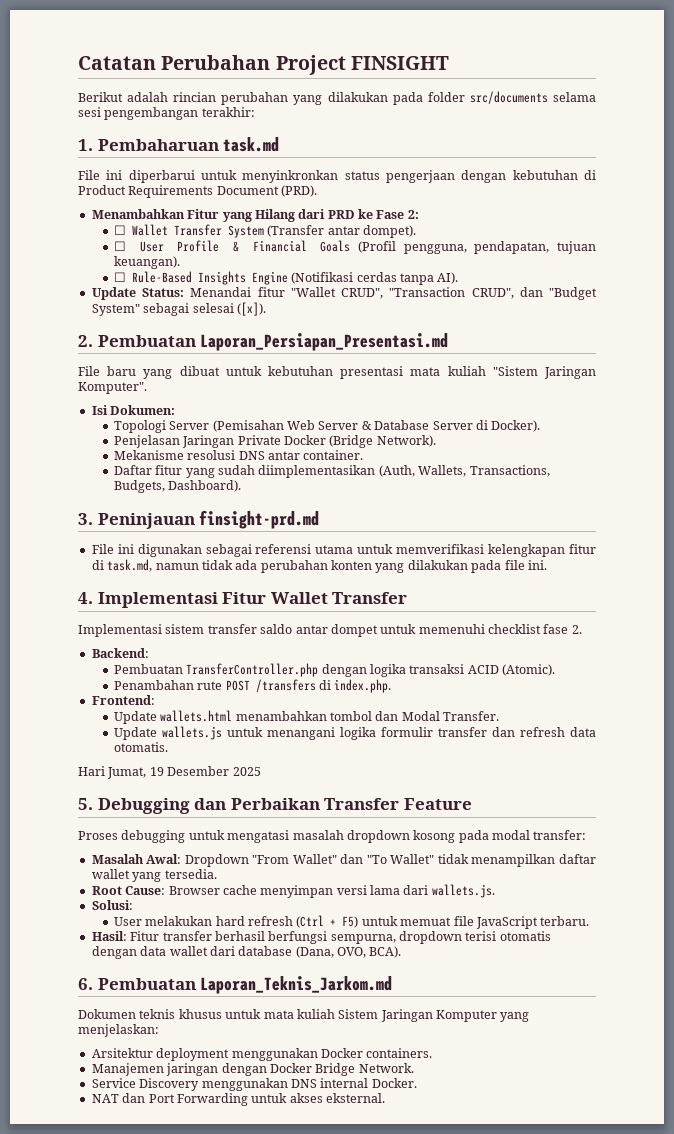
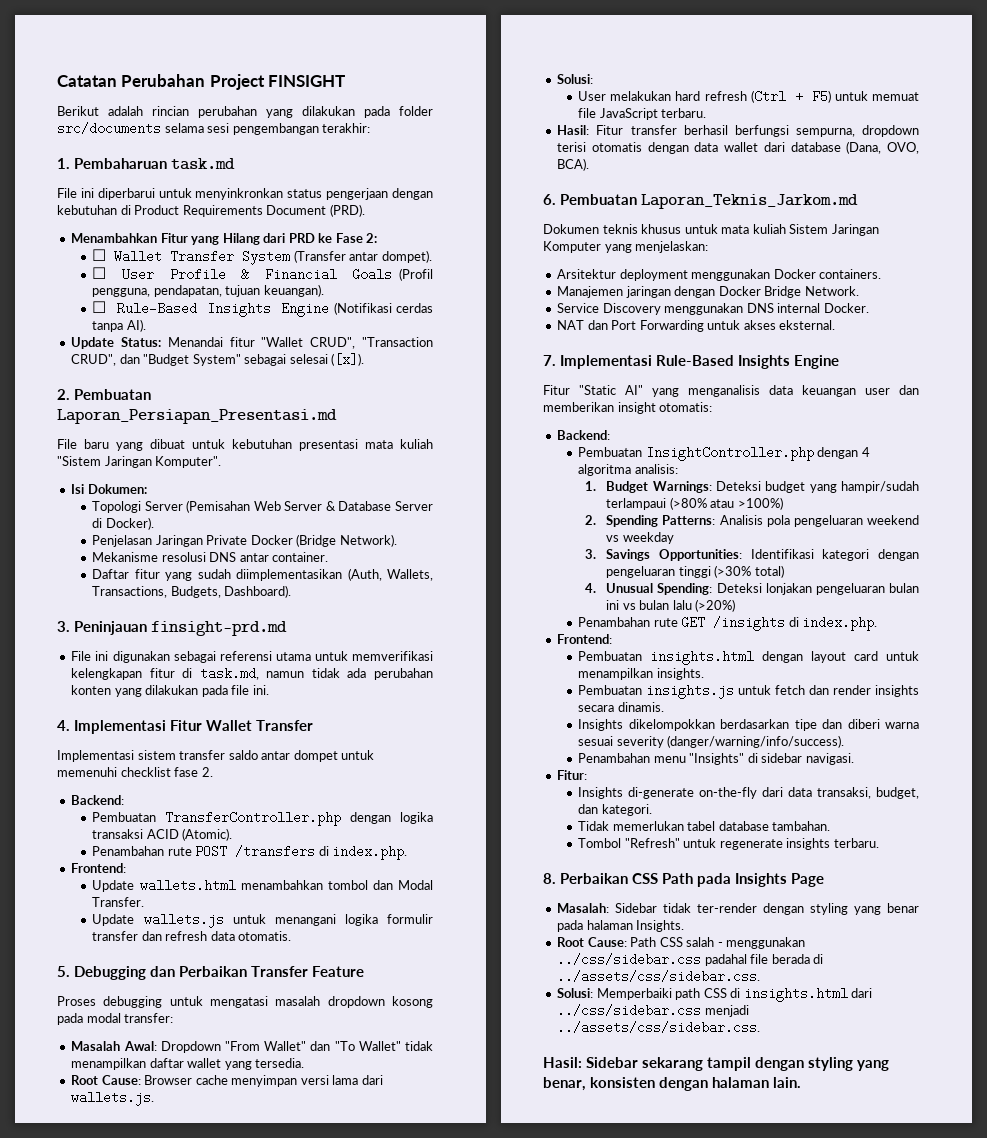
[78,766,261,779] // Hari Jumat, 19 Desember 2025 -> (292, 936) none
(385, 1098) none -> [543,355,840,369] [543,385,919,397] [543,402,713,414] [557,430,611,440] [578,446,870,461] [578,464,678,476] [585,481,919,493] [606,497,783,510] [585,515,919,527] [606,532,674,544] [585,549,919,561] [606,565,784,578] [585,583,919,595] [606,599,736,612] [578,616,878,631] [557,634,613,644] [578,650,919,665] [578,668,704,680] [578,684,919,699] [578,702,664,712] [578,719,919,731] [578,735,845,748] [578,753,854,765] [557,770,588,780] [578,787,919,799] [578,804,652,816] [578,821,831,831] [578,838,879,850] [543,873,825,887] [557,903,919,915] [557,920,685,932] [557,937,806,949] [557,953,824,966] [557,970,761,983] [557,987,873,1002] [557,1004,749,1017] [557,1021,761,1034] [543,1057,890,1071] [543,1077,802,1091] // 7. Implementasi Rule-Based Insights Engine // Fitur "Static AI" yang menganalisis data keuangan user dan memberikan insight otomatis: // Backend: // Pembuatan InsightController.php dengan 4 algoritma analisis: // 1. Budget Warnings: Deteksi budget yang hampir/sudah terlampaui (>80% atau >100%) // 2. Spending Patterns: Analisis pola pengeluaran weekend vs weekday // 3. Savings Opportunities: Identifikasi kategori dengan pengeluaran tinggi (>30% total) // 4. Unusual Spending: Deteksi lonjakan pengeluaran bulan ini vs bulan lalu (>20%) // Penambahan rute GET /insights di index.php. // Frontend: // Pembuatan insights.html dengan layout card untuk menampilkan insights. // Pembuatan insights.js untuk fetch dan render insights secara dinamis. // Insights dikelompokkan berdasarkan tipe dan diberi warna sesuai severity (danger/warning/info/success). // Penambahan menu "Insights" di sidebar navigasi. // Fitur: // Insights di-generate on-the-fly dari data transaksi, budget, dan kategori. // Tidak memerlukan tabel database tambahan. // Tombol "Refresh" untuk regenerate insights terbaru. // 8. Perbaikan CSS Path pada Insights Page // Masalah: Sidebar tidak ter-render dengan styling yang benar pada halaman Insights. // Root Cause: Path CSS salah - menggunakan ../css/sidebar.css padahal file berada di ../assets/css/sidebar.css. // Solusi: Memperbaiki path CSS di insights.html dari ../css/sidebar.css menjadi ../assets/css/sidebar.css. // Hasil: Sidebar sekarang tampil dengan styling yang benar, konsisten dengan halaman lain.

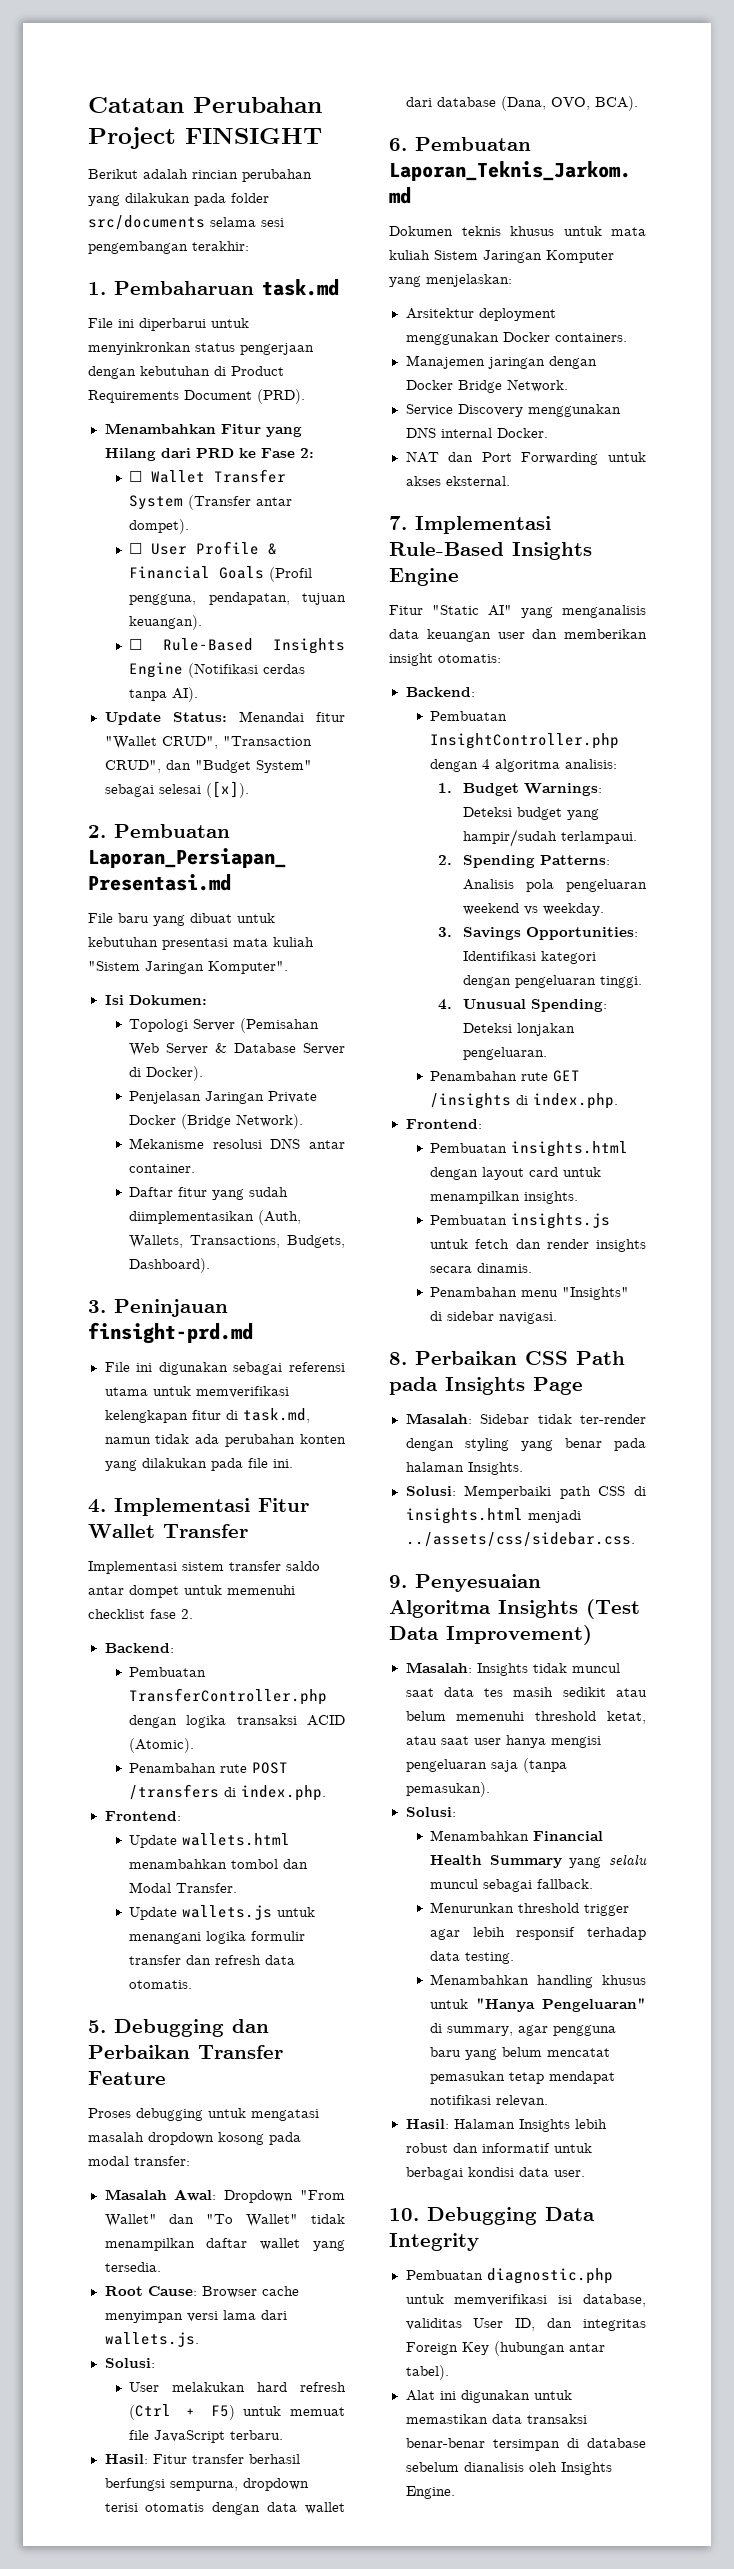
[606,497,783,510] terlampaui (>80% atau >100%) -> [560,831,637,844] terlampaui.
[622,532,674,544] weekday -> [542,903,604,916] weekday.
[678,565,784,578] tinggi (>30% total) -> [599,976,642,988] tinggi.
[815,583,919,595] [606,599,736,612] pengeluaran bulan ini vs bulan lalu (>20%) -> [462,1047,547,1060] pengeluaran.
[578,719,919,731] [578,735,845,748] // Insights dikelompokkan berdasarkan tipe dan diberi warna sesuai severity (danger/warning/info/success). -> (533, 1268) none
[557,770,588,780] [578,787,919,799] [578,804,652,816] [578,821,831,831] [578,838,879,850] // Fitur: // Insights di-generate on-the-fly dari data transaksi, budget, dan kategori. // Tidak memerlukan tabel database tambahan. // Tombol "Refresh" untuk regenerate insights terbaru. -> (558, 1318) none
[557,937,806,949] [557,953,824,966] [557,970,761,983] // Root Cause: Path CSS salah - menggunakan ../css/sidebar.css padahal file berada di ../assets/css/sidebar.css. -> (523, 1468) none
[851,988,873,998] [557,1004,702,1017] dari ../css/sidebar.css -> (523, 1516) none
[543,1057,890,1071] [543,1077,802,1091] Hasil: Sidebar sekarang tampil dengan styling yang benar, konsisten dengan halaman lain. -> [389,1574,541,1592] [389,1599,640,1619] [389,1625,592,1645] [405,1662,620,1676] [405,1687,647,1697] [405,1711,646,1724] [405,1735,601,1748] [405,1758,567,1773] [405,1782,490,1797] [405,1807,456,1817] [430,1830,604,1841] [430,1854,647,1868] [430,1879,594,1892] [430,1902,630,1916] [430,1927,646,1940] [430,1951,515,1964] [430,1974,646,1988] [430,1998,646,2012] [430,2023,617,2036] [430,2047,611,2060] [430,2071,616,2084] [430,2095,549,2107] [405,2119,607,2132] [405,2143,592,2153] [405,2167,585,2180] [389,2207,595,2225] [389,2233,479,2251] [405,2268,613,2284] [405,2294,646,2307] [405,2318,646,2331] [405,2341,605,2356] [405,2365,449,2380] [405,2390,572,2403] [405,2414,587,2424] [405,2438,646,2451] [405,2462,612,2475] [405,2486,455,2499] 9. Penyesuaian Algoritma Insights (Test Data Improvement) // Masalah: Insights tidak muncul saat data tes masih sedikit atau belum memenuhi threshold ketat, atau saat user hanya mengisi pengeluaran saja (tanpa pemasukan). // Solusi: // Menambahkan Financial Health Summary yang selalu muncul sebagai fallback. // Menurunkan threshold trigger agar lebih responsif terhadap data testing. // Menambahkan handling khusus untuk "Hanya Pengeluaran" di summary, agar pengguna baru yang belum mencatat pemasukan tetap mendapat notifikasi relevan. // Hasil: Halaman Insights lebih robust dan informatif untuk berbagai kondisi data user. // 10. Debugging Data Integrity // Pembuatan diagnostic.php untuk memverifikasi isi database, validitas User ID, dan integritas Foreign Key (hubungan antar tabel). // Alat ini digunakan untuk memastikan data transaksi benar-benar tersimpan di database sebelum dianalisis oleh Insights Engine.

